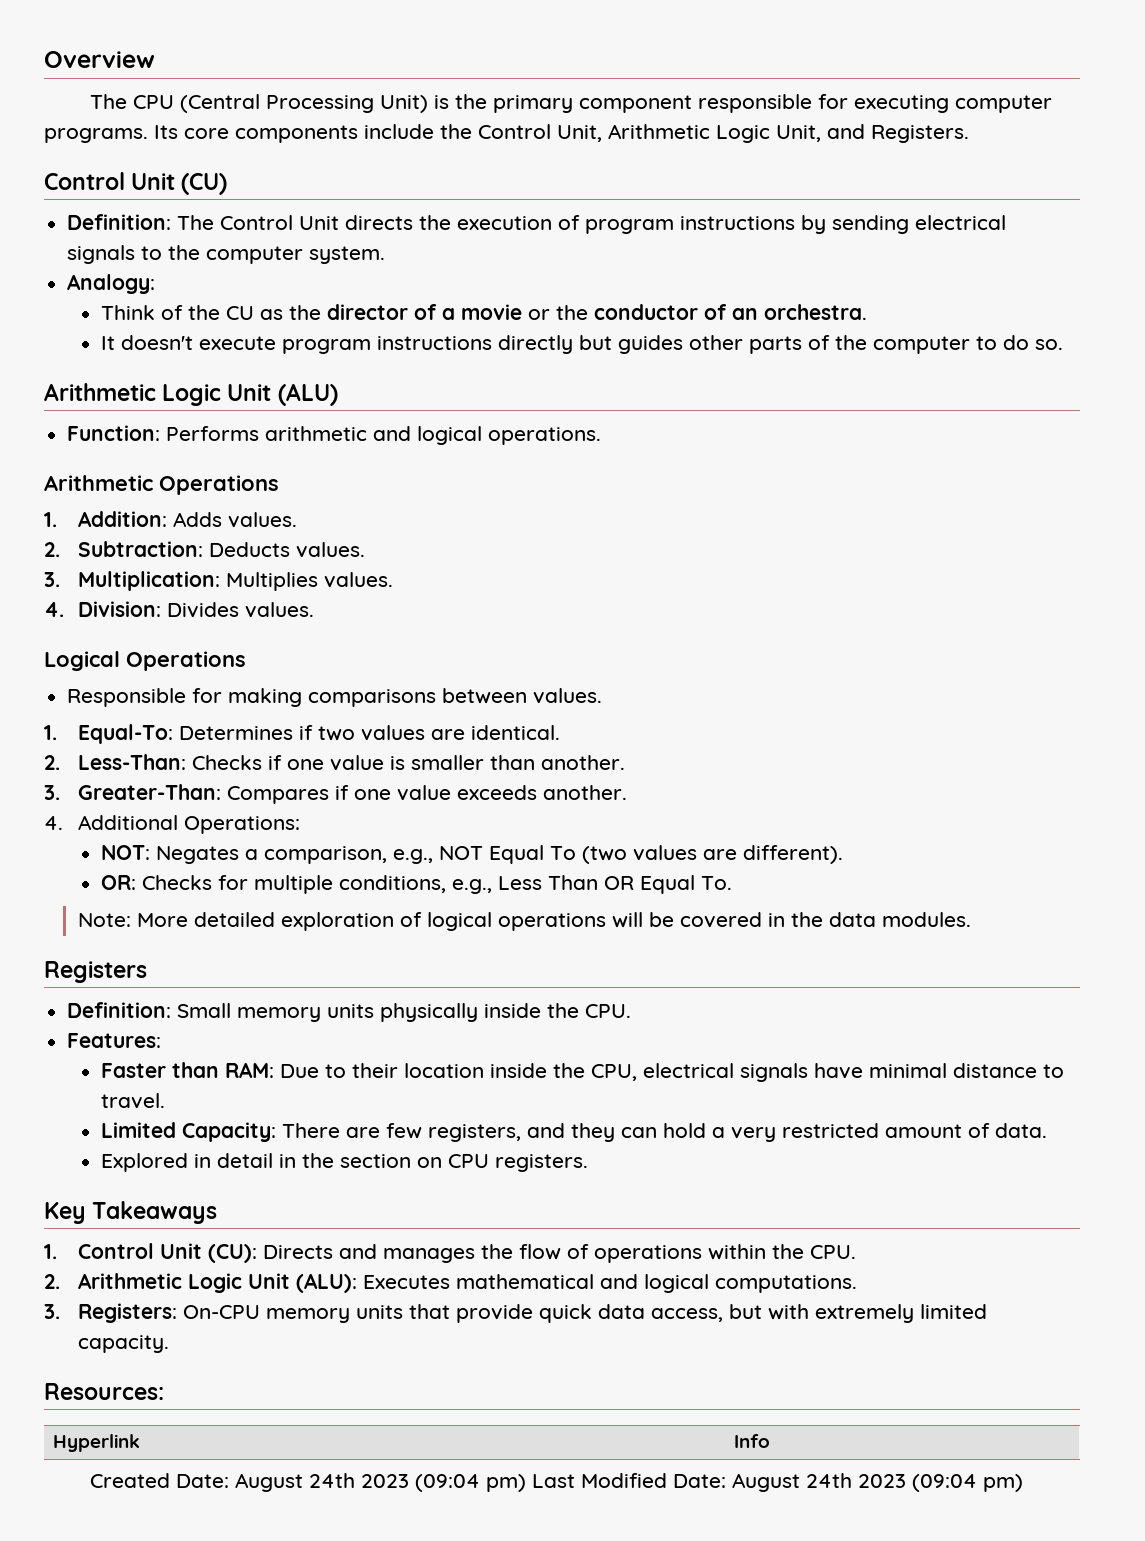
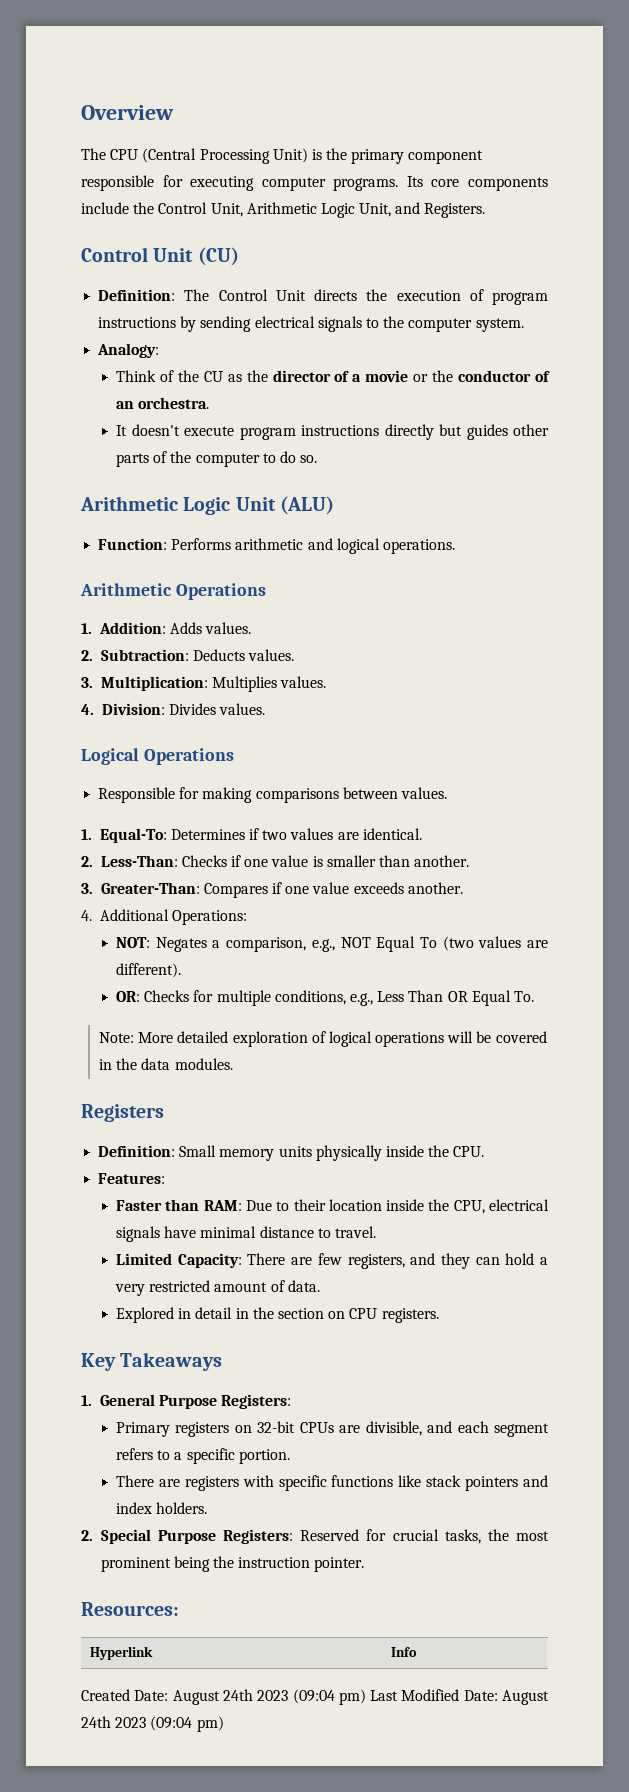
[77,1243,856,1263] [44,1273,857,1293] [44,1303,987,1323] [77,1335,169,1353] Control Unit (CU): Directs and manages the flow of operations within the CPU. // 2. Arithmetic Logic Unit (ALU): Executes mathematical and logical computations. // 3. Registers: On-CPU memory units that provide quick data access, but with extremely limited capacity. -> [99,1394,292,1409] [116,1421,549,1437] [116,1448,290,1464] [116,1475,548,1491] [116,1502,208,1514] [81,1529,549,1544] [100,1556,365,1572] General Purpose Registers: // Primary registers on 32-bit CPUs are divisible, and each segment refers to a specific portion. // There are registers with specific functions like stack pointers and index holders. // 2. Special Purpose Registers: Reserved for crucial tasks, the most prominent being the instruction pointer.

